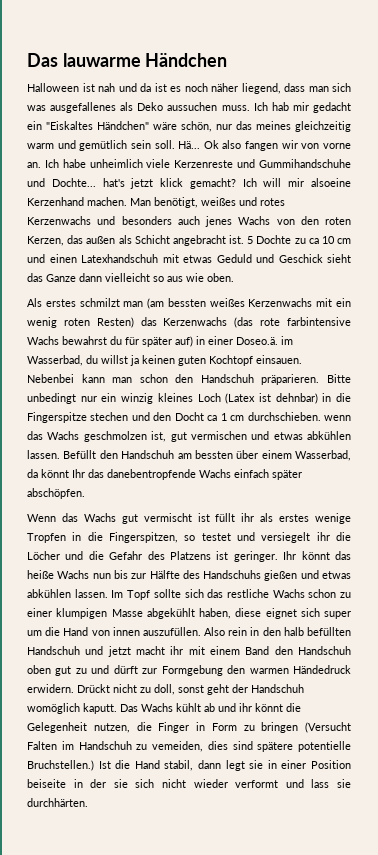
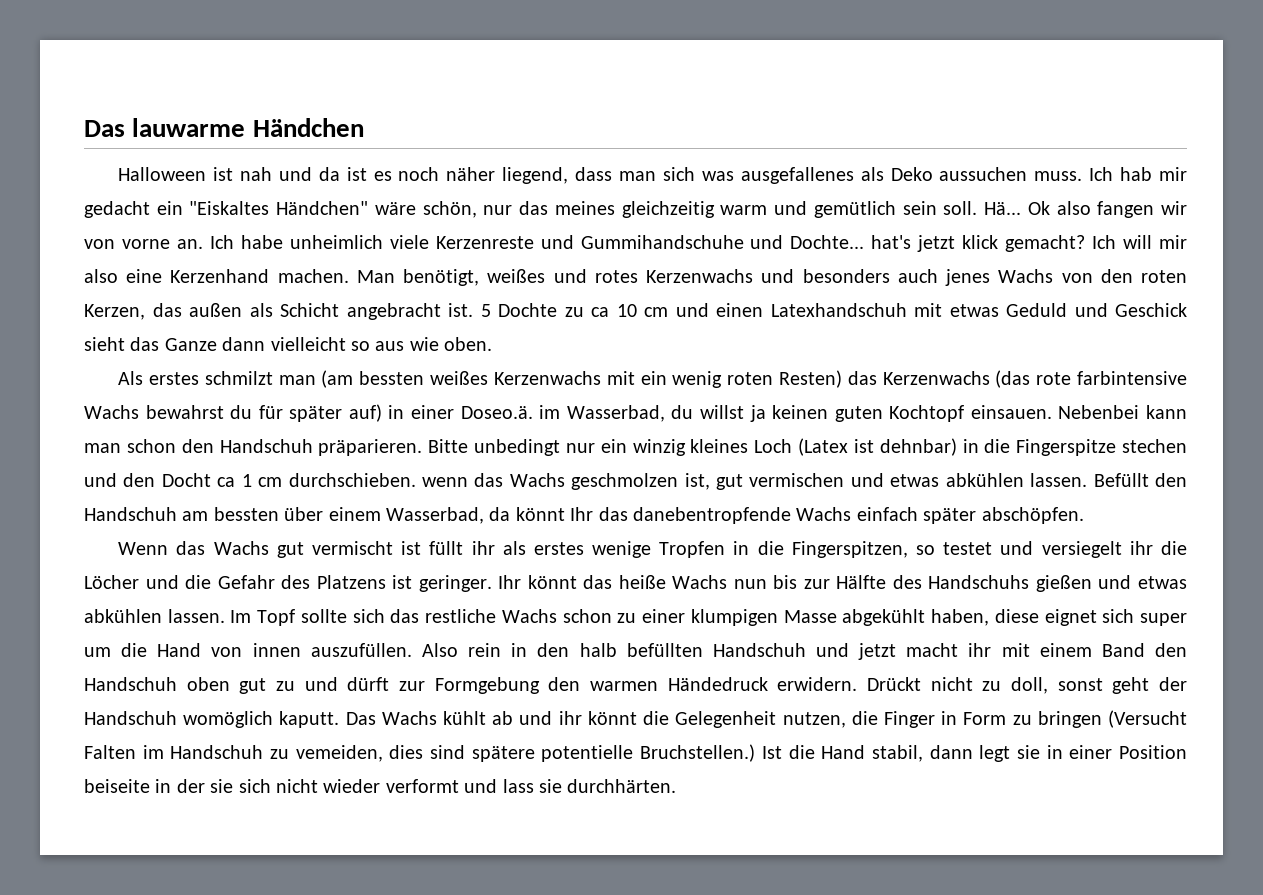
[310,178,351,187] alsoeine -> [84,269,163,283] also eine

